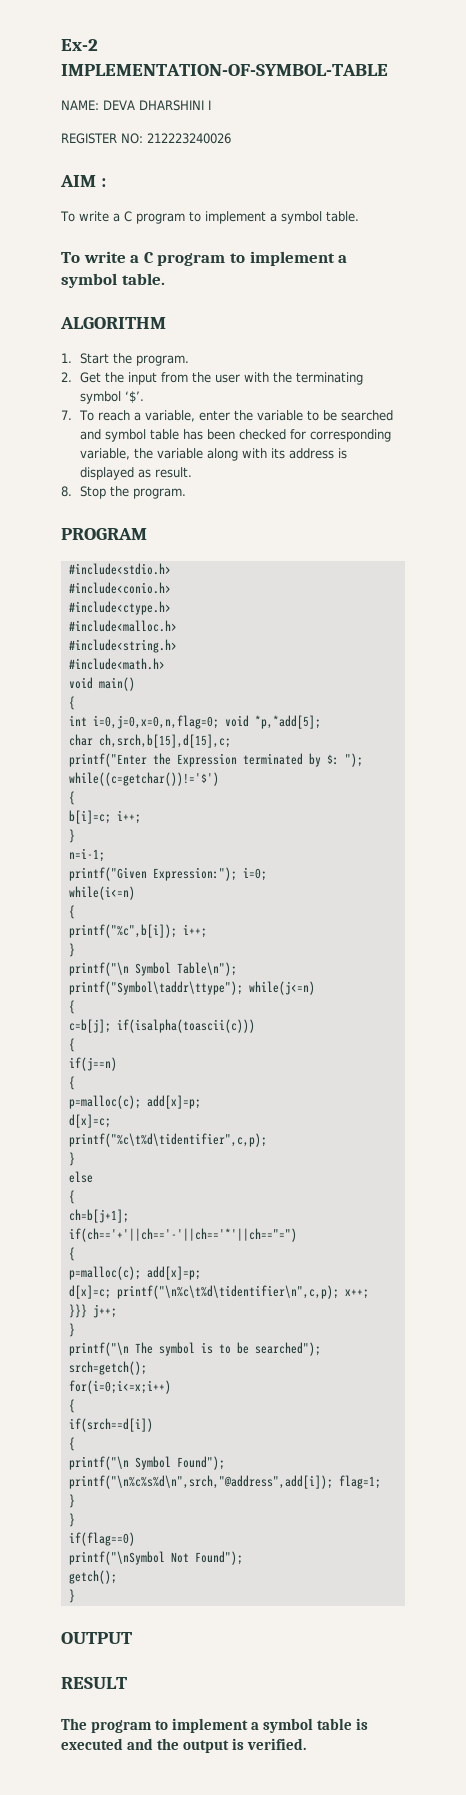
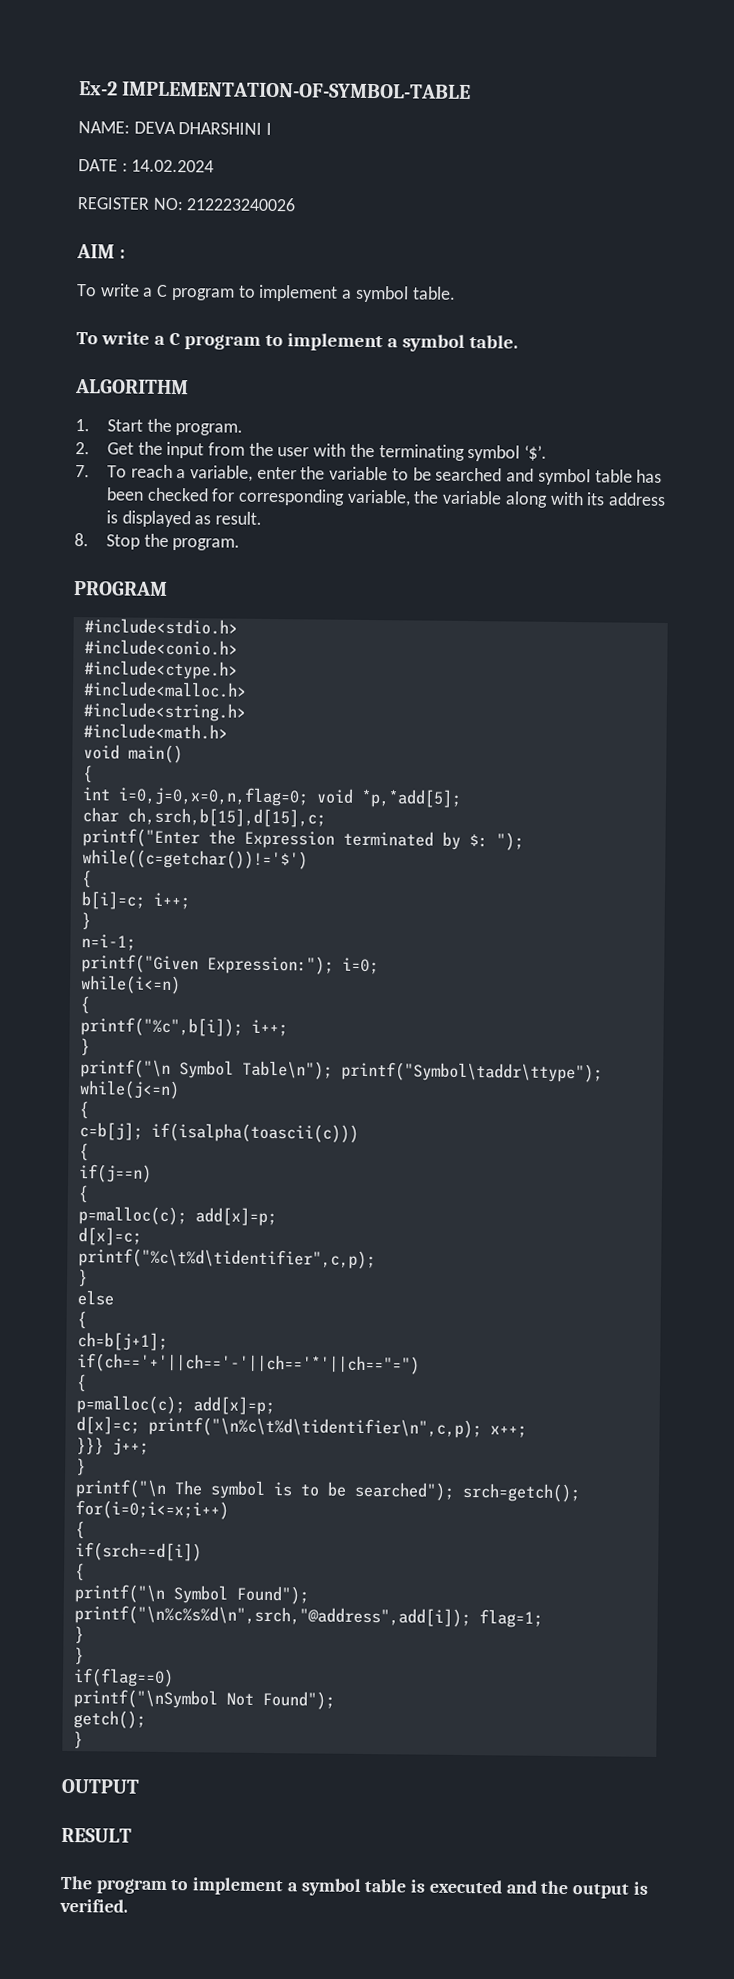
(211, 105) none -> [78,159,215,173] // DATE : 14.02.2024

